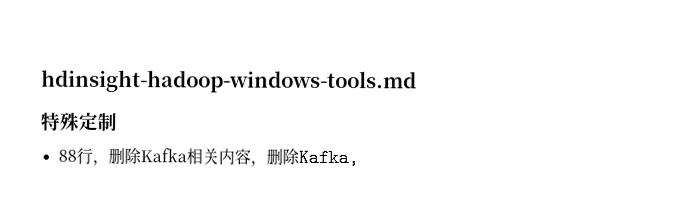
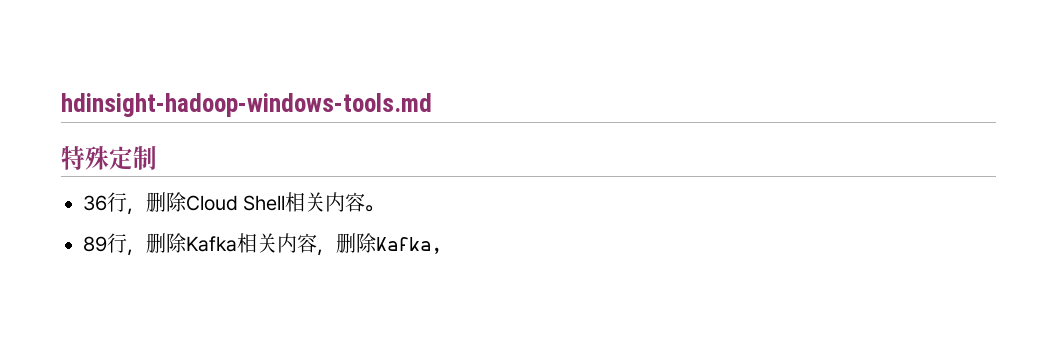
[57,149,77,162] 88 -> [83,192,385,215] [83,236,107,252] 36行，删除Cloud Shell相关内容。 // 89

